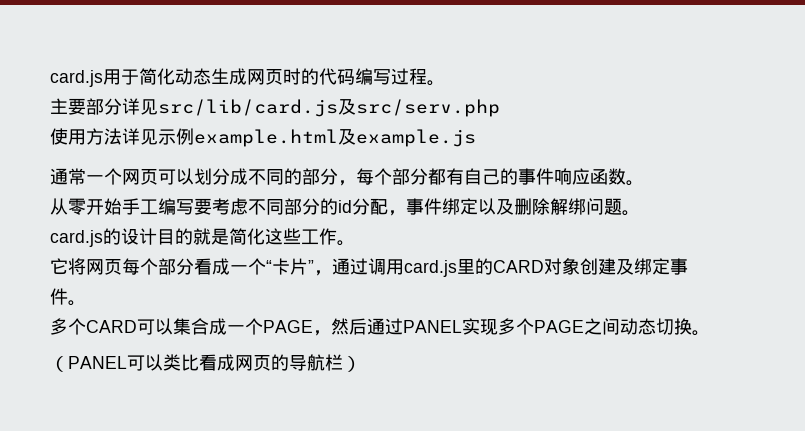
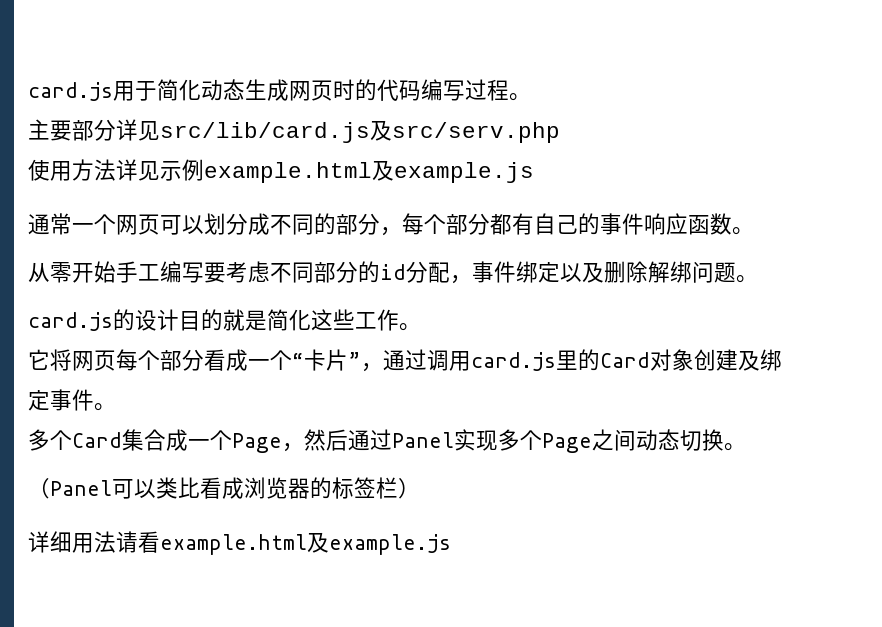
[493,260,544,273] CARD -> [600,352,650,368] Card
[86,318,173,335] CARD可以 -> [72,432,122,448] Card
[263,320,313,333] PAGE -> [232,433,282,453] Page
[403,320,462,333] PANEL -> [392,432,454,448] Panel
[534,320,584,333] PAGE -> [542,433,592,453] Page
[68,356,127,369] PANEL -> [50,480,112,496] Panel
[235,354,361,372] 网页的导航栏） -> [244,477,420,499] [28,531,451,555] 浏览器的标签栏） // 详细用法请看example.html及example.js

